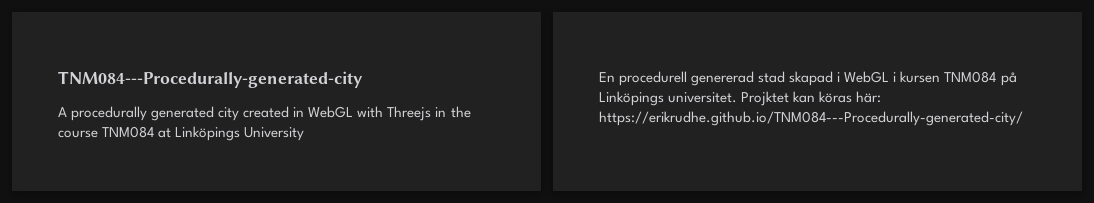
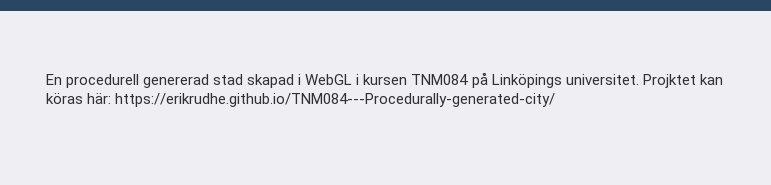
[58,71,363,88] [58,106,471,121] [58,126,305,141] TNM084---Procedurally-generated-city // A procedurally generated city created in WebGL with Threejs in the course TNM084 at Linköpings University // -> (46, 79) none

